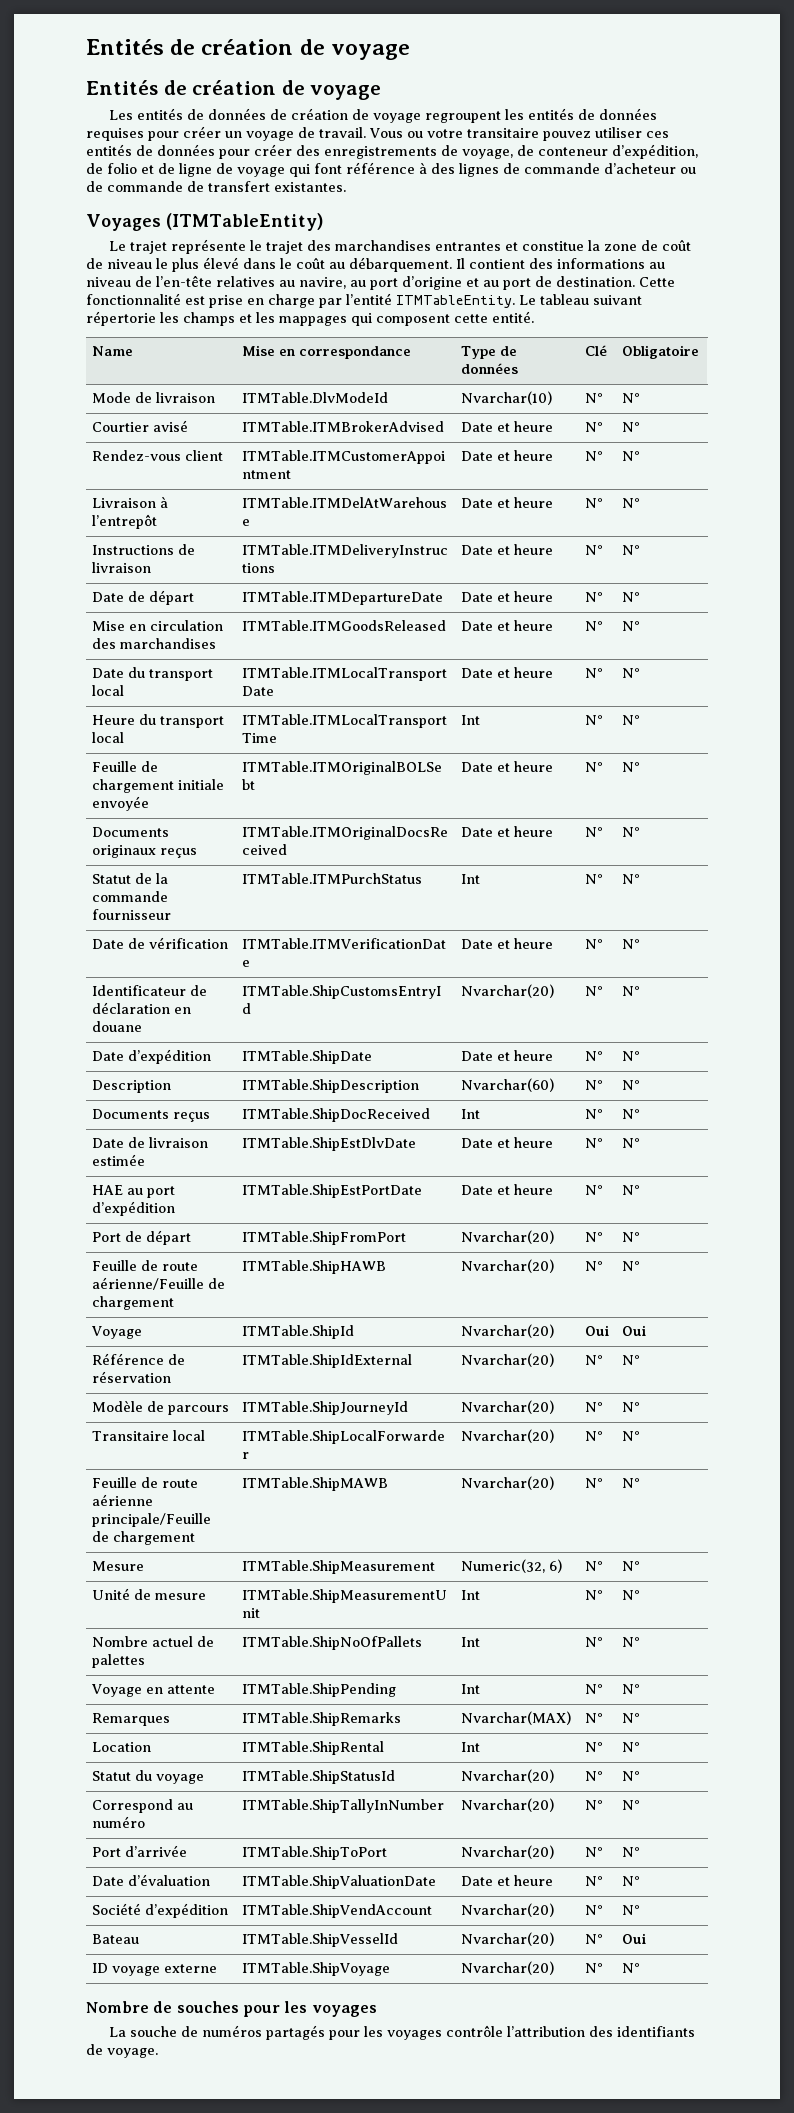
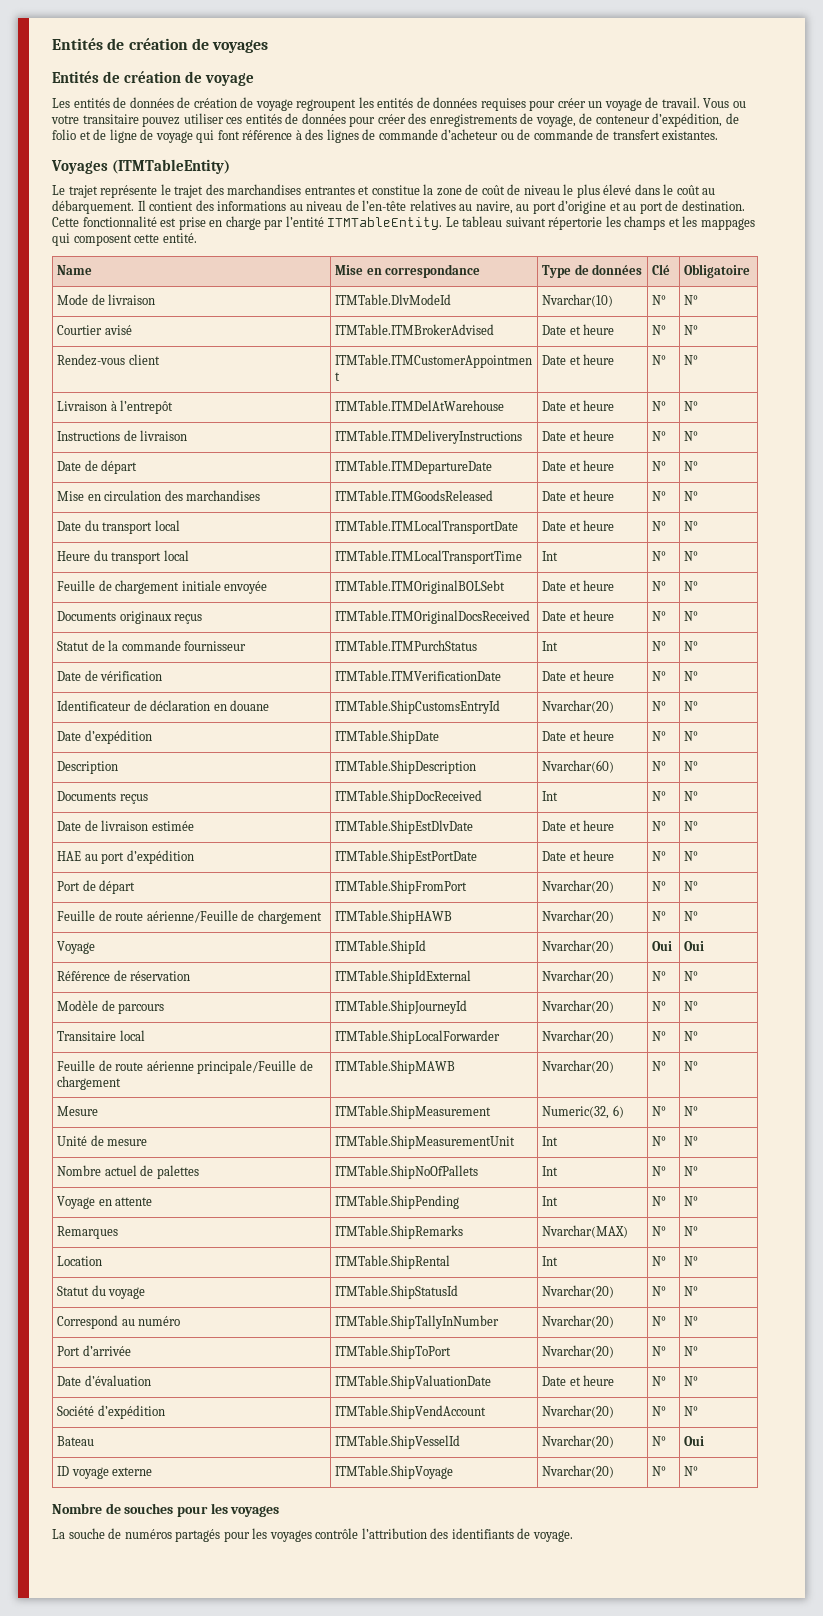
[86,39,410,60] Entités de création de voyage -> [52,38,269,53] Entités de création de voyages

